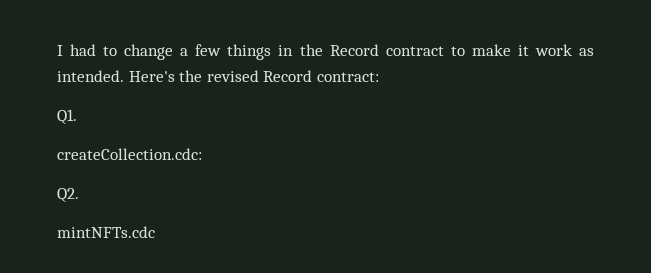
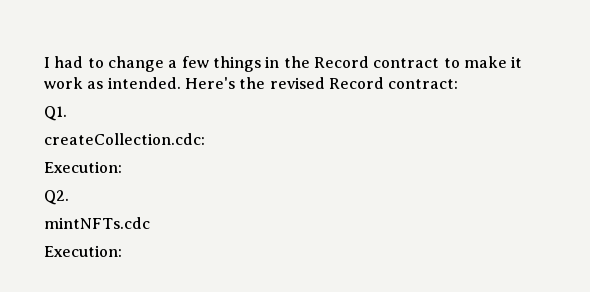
(202, 154) none -> [44,161,122,173] // Execution:
(155, 232) none -> [44,245,122,257] // Execution:

